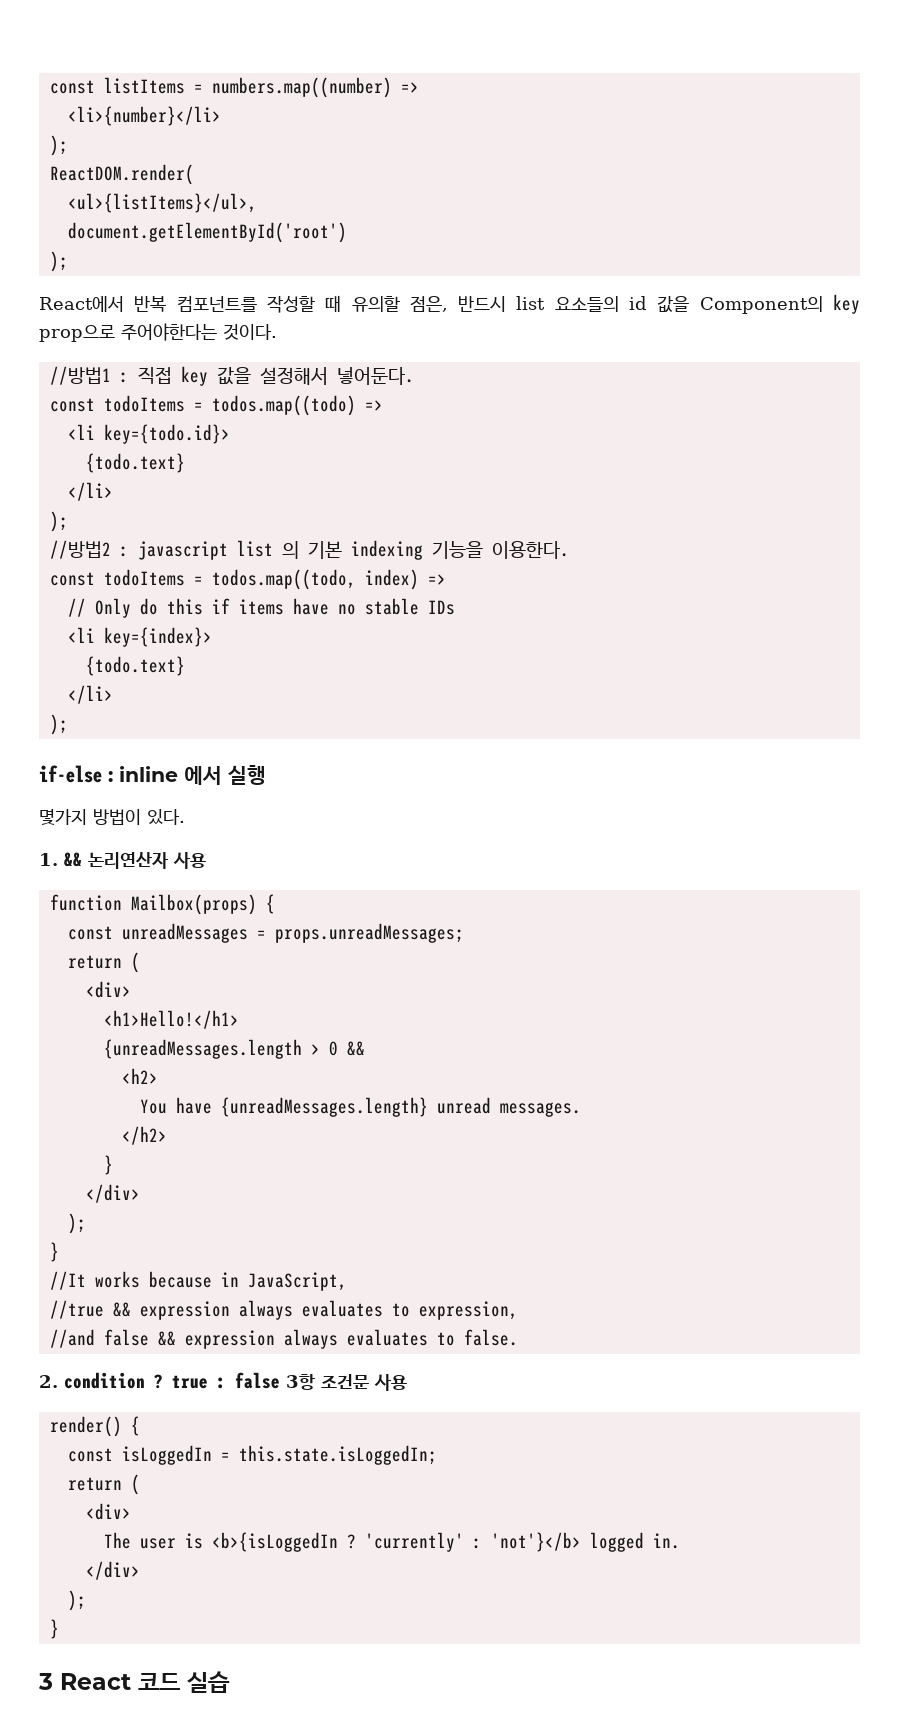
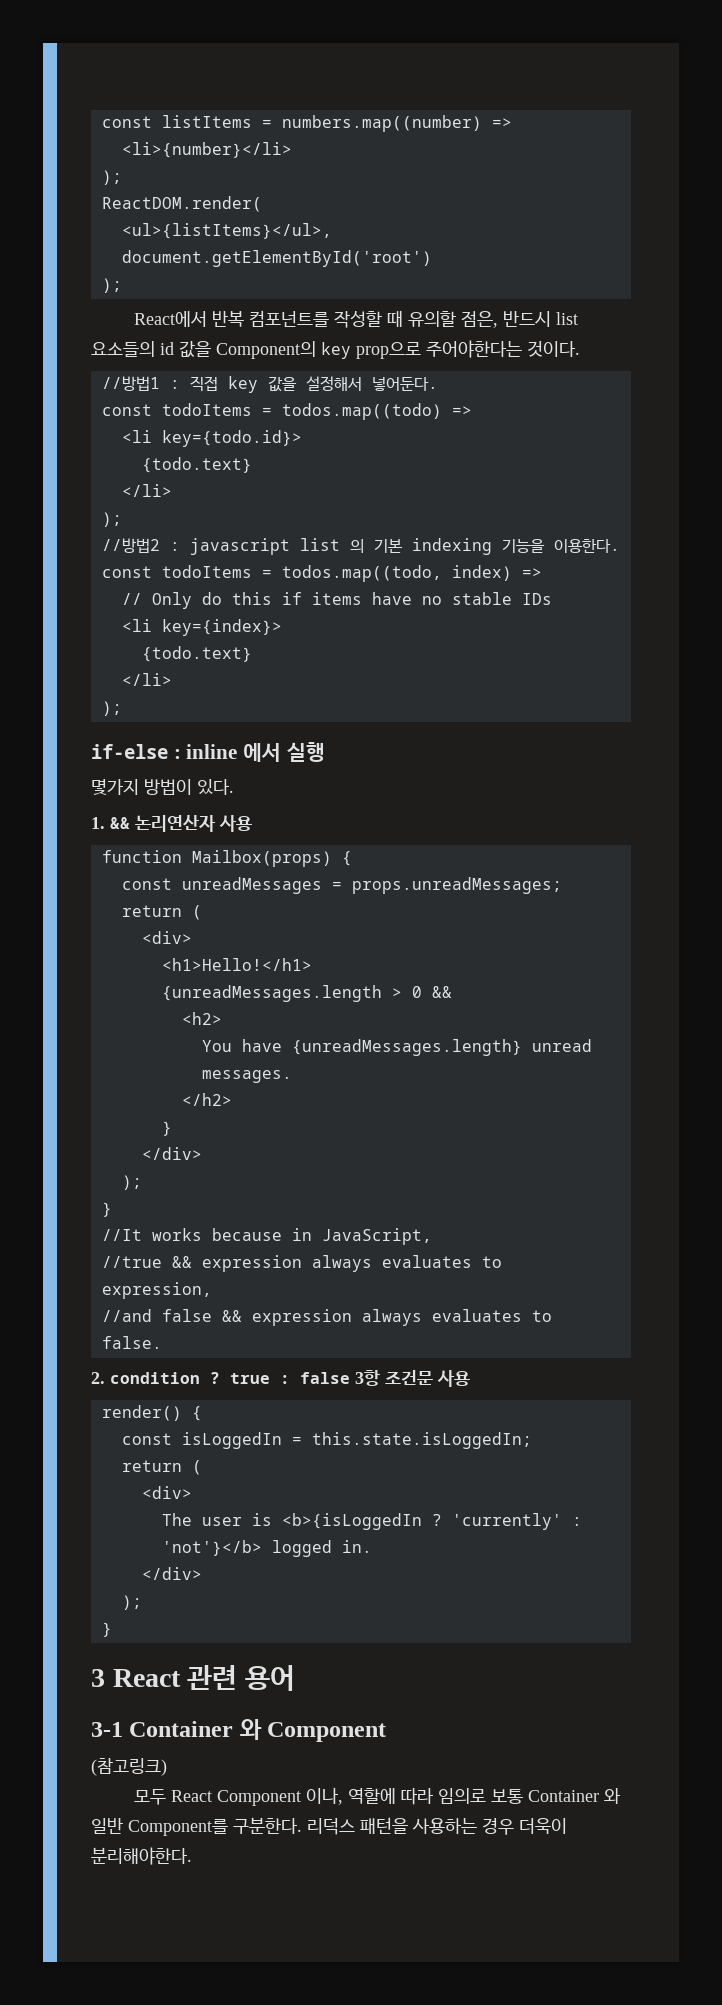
[138,1671,230,1693] 코드 실습 -> [187,1665,295,1691] [91,1719,387,1742] [91,1758,167,1776] [133,1787,621,1806] [91,1817,567,1836] [91,1847,192,1865] 관련 용어 // 3-1 Container 와 Component // (참고링크) // 모두 React Component 이나, 역할에 따라 임의로 보통 Container 와 일반 Component를 구분한다. 리덕스 패턴을 사용하는 경우 더욱이 분리해야한다.

